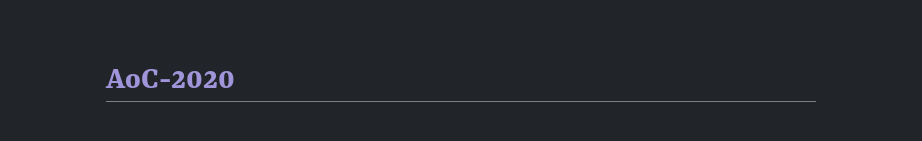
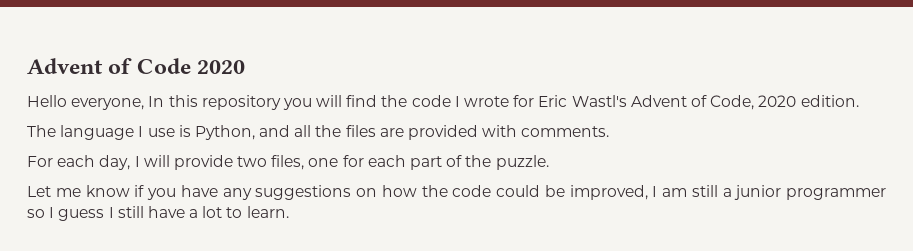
[105,69,235,88] AoC-2020 -> [27,58,246,74] [27,95,859,110] [27,125,610,140] [27,155,549,170] [27,185,886,200] [27,206,289,221] Advent of Code 2020 // Hello everyone, In this repository you will find the code I wrote for Eric Wastl's Advent of Code, 2020 edition. // The language I use is Python, and all the files are provided with comments. // For each day, I will provide two files, one for each part of the puzzle. // Let me know if you have any suggestions on how the code could be improved, I am still a junior programmer so I guess I still have a lot to learn.

